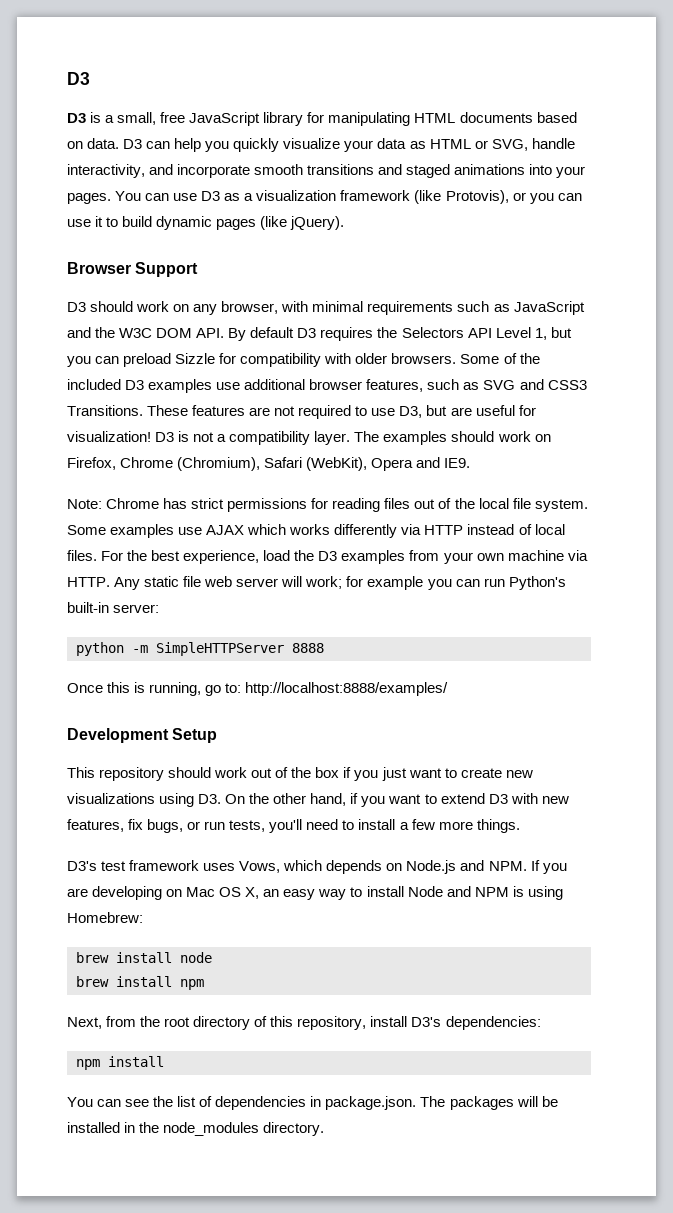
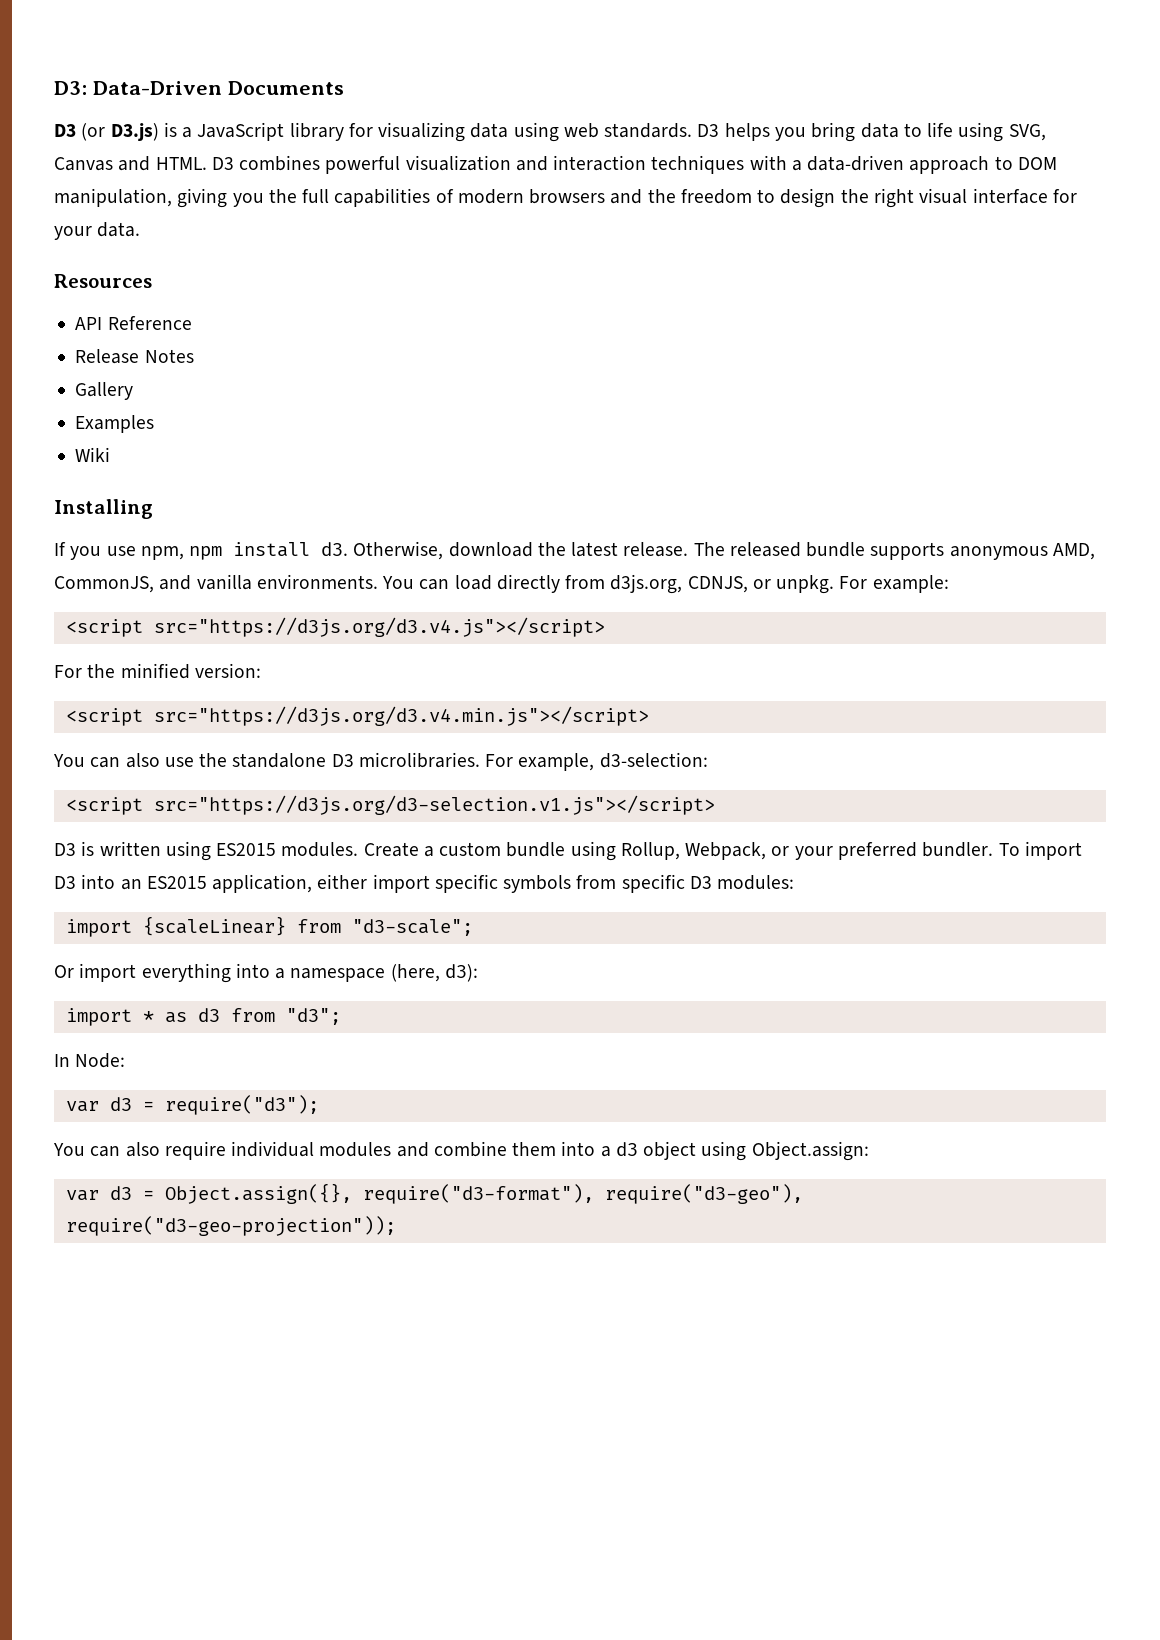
[67,72,90,85] [67,112,577,126] [67,138,575,152] [67,164,586,178] [67,190,582,204] [67,216,345,230] [67,262,199,277] [67,301,585,315] [67,327,572,341] [67,353,540,367] [67,379,587,393] [67,405,536,419] [67,431,551,445] [67,457,471,471] [67,498,588,512] [67,524,565,538] [67,550,588,564] [67,576,566,590] [67,602,160,613] [76,642,324,656] [67,682,449,696] [67,728,218,743] [67,767,533,781] [67,793,569,807] [67,819,520,833] [67,860,567,874] [67,886,563,900] [67,912,143,923] [76,952,212,963] [76,976,204,990] [67,1016,541,1030] [76,1056,164,1070] [67,1096,558,1110] [67,1122,325,1136] D3 // D3 is a small, free JavaScript library for manipulating HTML documents based on data. D3 can help you quickly visualize your data as HTML or SVG, handle interactivity, and incorporate smooth transitions and staged animations into your pages. You can use D3 as a visualization framework (like Protovis), or you can use it to build dynamic pages (like jQuery). // Browser Support // D3 should work on any browser, with minimal requirements such as JavaScript and the W3C DOM API. By default D3 requires the Selectors API Level 1, but you can preload Sizzle for compatibility with older browsers. Some of the included D3 examples use additional browser features, such as SVG and CSS3 Transitions. These features are not required to use D3, but are useful for visualization! D3 is not a compatibility layer. The examples should work on Firefox, Chrome (Chromium), Safari (WebKit), Opera and IE9. // Note: Chrome has strict permissions for reading files out of the local file system. Some examples use AJAX which works differently via HTTP instead of local files. For the best experience, load the D3 examples from your own machine via HTTP. Any static file web server will work; for example you can run Python's built-in server: // python -m SimpleHTTPServer 8888 // Once this is running, go to: http://localhost:8888/examples/ // Development Setup // This repository should work out of the box if you just want to create new visualizations using D3. On the other hand, if you want to extend D3 with new features, fix bugs, or run tests, you'll need to install a few more things. // D3's test framework uses Vows, which depends on Node.js and NPM. If you are developing on Mac OS X, an easy way to install Node and NPM is using Homebrew: // brew install node // brew install npm // Next, from the root directory of this repository, install D3's dependencies: // npm install // You can see the list of dependencies in package.json. The packages will be installed in the node_modules directory. -> [54,81,344,95] [54,122,1046,142] [54,155,1057,174] [54,188,1077,208] [54,222,141,240] [54,274,152,288] [75,316,192,330] [75,349,194,364] [75,382,134,400] [75,415,155,433] [75,447,111,462] [54,499,153,519] [54,541,1095,560] [54,574,949,594] [65,617,605,637] [54,663,261,679] [65,706,649,726] [53,752,708,771] [65,795,715,815] [54,841,1082,861] [54,874,795,893] [65,916,473,937] [54,963,478,983] [65,1008,341,1026] [54,1053,126,1068] [65,1095,319,1115] [53,1141,869,1161] [65,1183,803,1204] [65,1216,396,1236] D3: Data-Driven Documents // D3 (or D3.js) is a JavaScript library for visualizing data using web standards. D3 helps you bring data to life using SVG, Canvas and HTML. D3 combines powerful visualization and interaction techniques with a data-driven approach to DOM manipulation, giving you the full capabilities of modern browsers and the freedom to design the right visual interface for your data. // Resources // API Reference // Release Notes // Gallery // Examples // Wiki // Installing // If you use npm, npm install d3. Otherwise, download the latest release. The released bundle supports anonymous AMD, CommonJS, and vanilla environments. You can load directly from d3js.org, CDNJS, or unpkg. For example: // <script src="https://d3js.org/d3.v4.js"></script> // For the minified version: // <script src="https://d3js.org/d3.v4.min.js"></script> // You can also use the standalone D3 microlibraries. For example, d3-selection: // <script src="https://d3js.org/d3-selection.v1.js"></script> // D3 is written using ES2015 modules. Create a custom bundle using Rollup, Webpack, or your preferred bundler. To import D3 into an ES2015 application, either import specific symbols from specific D3 modules: // import {scaleLinear} from "d3-scale"; // Or import everything into a namespace (here, d3): // import * as d3 from "d3"; // In Node: // var d3 = require("d3"); // You can also require individual modules and combine them into a d3 object using Object.assign: // var d3 = Object.assign({}, require("d3-format"), require("d3-geo"), require("d3-geo-projection"));

